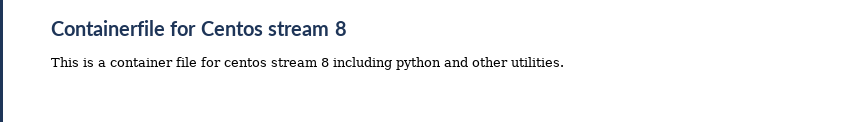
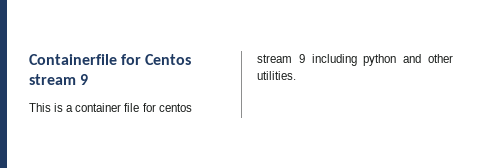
[334,21,347,36] 8 -> [80,74,89,85] 9
[321,58,329,67] 8 -> [298,54,305,63] 9

